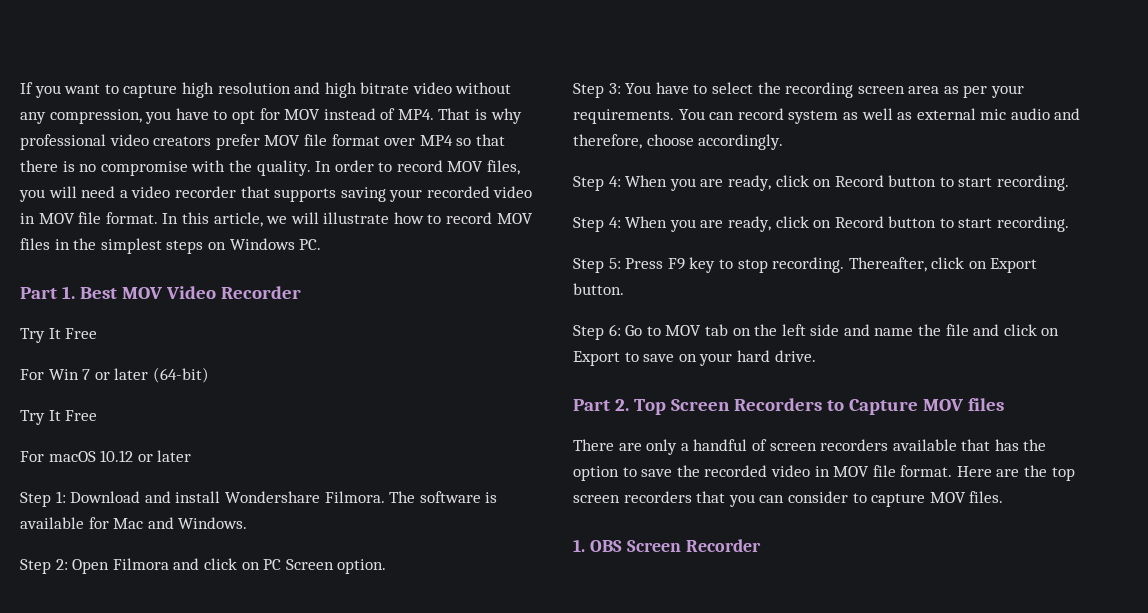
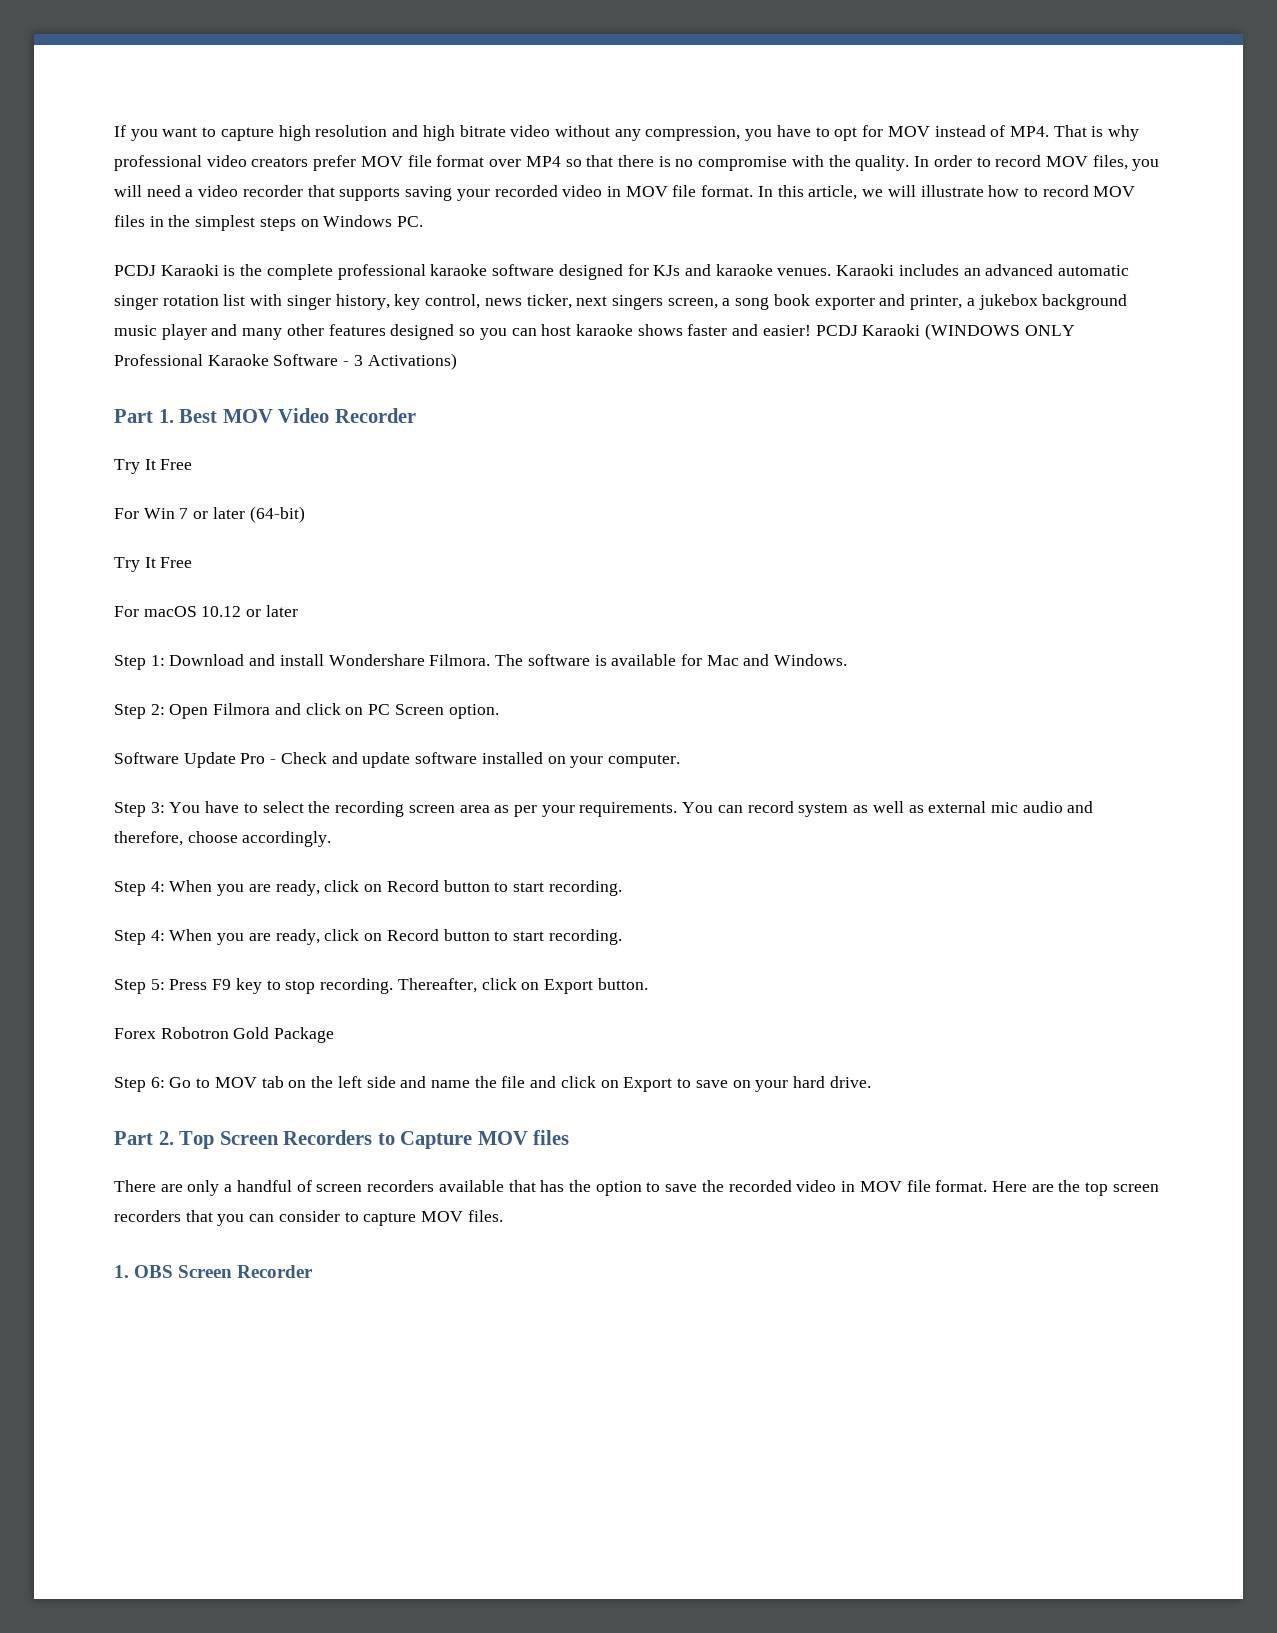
(322, 244) none -> [114,264,1130,280] [114,294,1128,310] [114,323,1075,340] [114,353,457,370] // PCDJ Karaoki is the complete professional karaoke software designed for KJs and karaoke venues. Karaoki includes an advanced automatic singer rotation list with singer history, key control, news ticker, next singers screen, a song book exporter and printer, a jukebox background music player and many other features designed so you can host karaoke shows faster and easier! PCDJ Karaoki (WINDOWS ONLY Professional Karaoke Software - 3 Activations)
(387, 566) none -> [114,752,680,768] // Software Update Pro - Check and update software installed on your computer.
(624, 289) none -> [114,1027,335,1043] // Forex Robotron Gold Package

